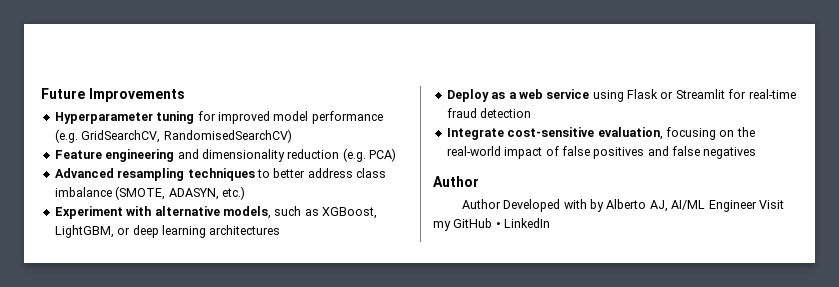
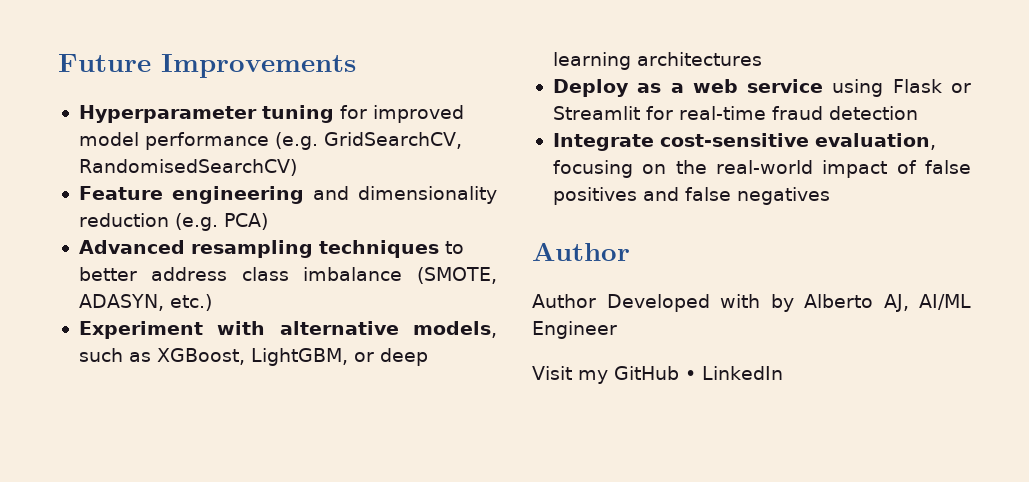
(757, 206) none -> (617, 330) //

